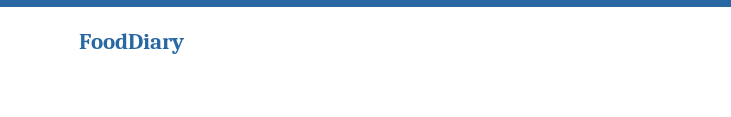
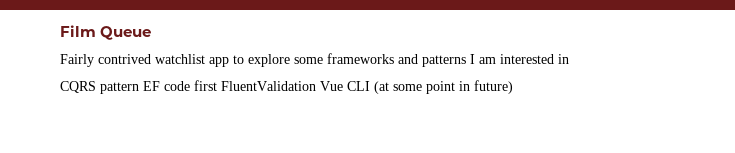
[79,33,184,54] FoodDiary -> [60,25,152,40] [60,53,569,67] [60,80,513,94] Film Queue // Fairly contrived watchlist app to explore some frameworks and patterns I am interested in // CQRS pattern EF code first FluentValidation Vue CLI (at some point in future)

